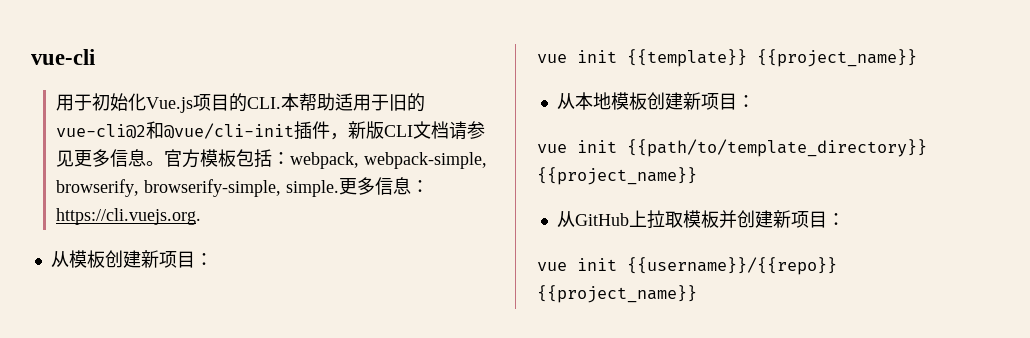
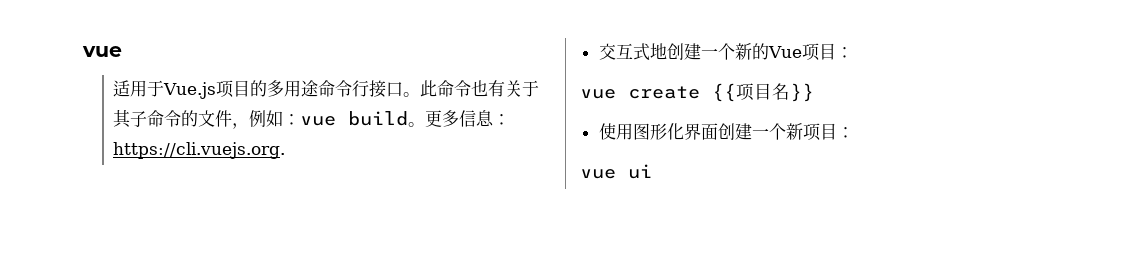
[31,49,95,65] [55,93,425,113] [55,121,485,140] [55,149,487,169] [55,177,429,197] [55,208,201,225] [50,250,213,268] [537,49,917,67] [556,92,755,110] [537,139,927,157] [537,167,697,185] [556,210,845,229] [537,257,837,275] [537,285,697,303] vue-cli // 用于初始化Vue.js项目的CLI.本帮助适用于旧的vue-cli@2和@vue/cli-init插件，新版CLI文档请参见更多信息。官方模板包括：webpack, webpack-simple, browserify, browserify-simple, simple.更多信息：https://cli.vuejs.org. // 从模板创建新项目： // vue init {{template}} {{project_name}} // 从本地模板创建新项目： // vue init {{path/to/template_directory}} {{project_name}} // 从GitHub上拉取模板并创建新项目： // vue init {{username}}/{{repo}} {{project_name}} -> [82,46,122,57] [113,80,540,99] [113,109,511,129] [113,142,286,159] [598,43,853,61] [580,83,814,102] [598,123,854,141] [580,164,652,179] vue // 适用于Vue.js项目的多用途命令行接口。此命令也有关于其子命令的文件，例如：vue build。更多信息：https://cli.vuejs.org. // 交互式地创建一个新的Vue项目： // vue create {{项目名}} // 使用图形化界面创建一个新项目： // vue ui

